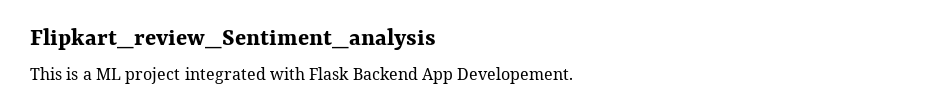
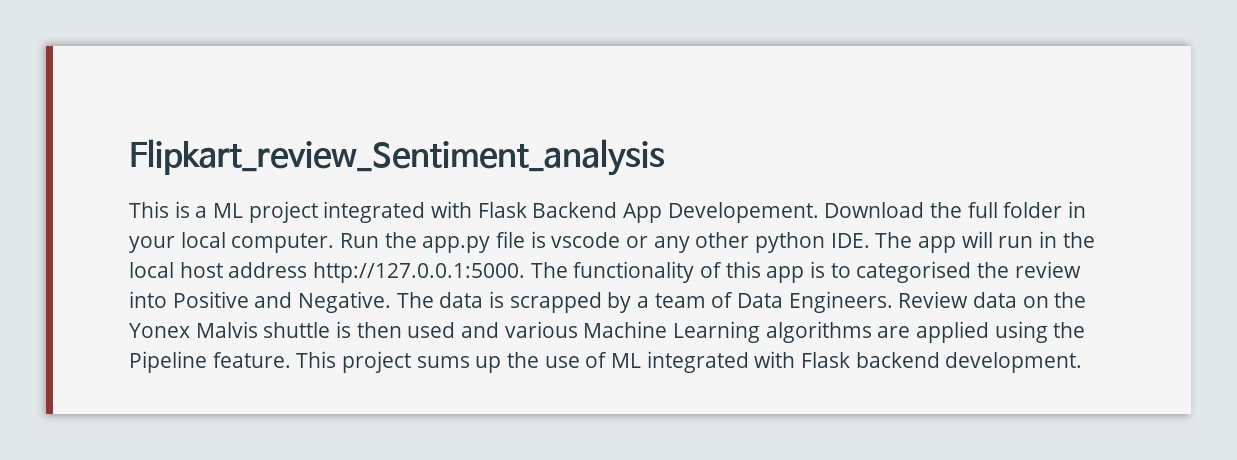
(574, 75) none -> [824,201,1087,218] [129,231,1095,253] [129,261,1081,283] [129,291,1087,313] [129,321,1086,343] [129,351,1083,373] Download the full folder in your local computer. Run the app.py file is vscode or any other python IDE. The app will run in the local host address http://127.0.0.1:5000. The functionality of this app is to categorised the review into Positive and Negative. The data is scrapped by a team of Data Engineers. Review data on the Yonex Malvis shuttle is then used and various Machine Learning algorithms are applied using the Pipeline feature. This project sums up the use of ML integrated with Flask backend development.

